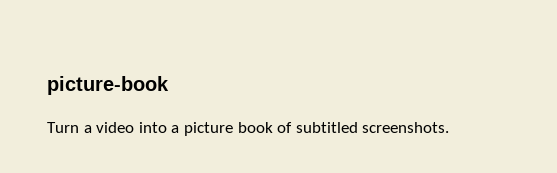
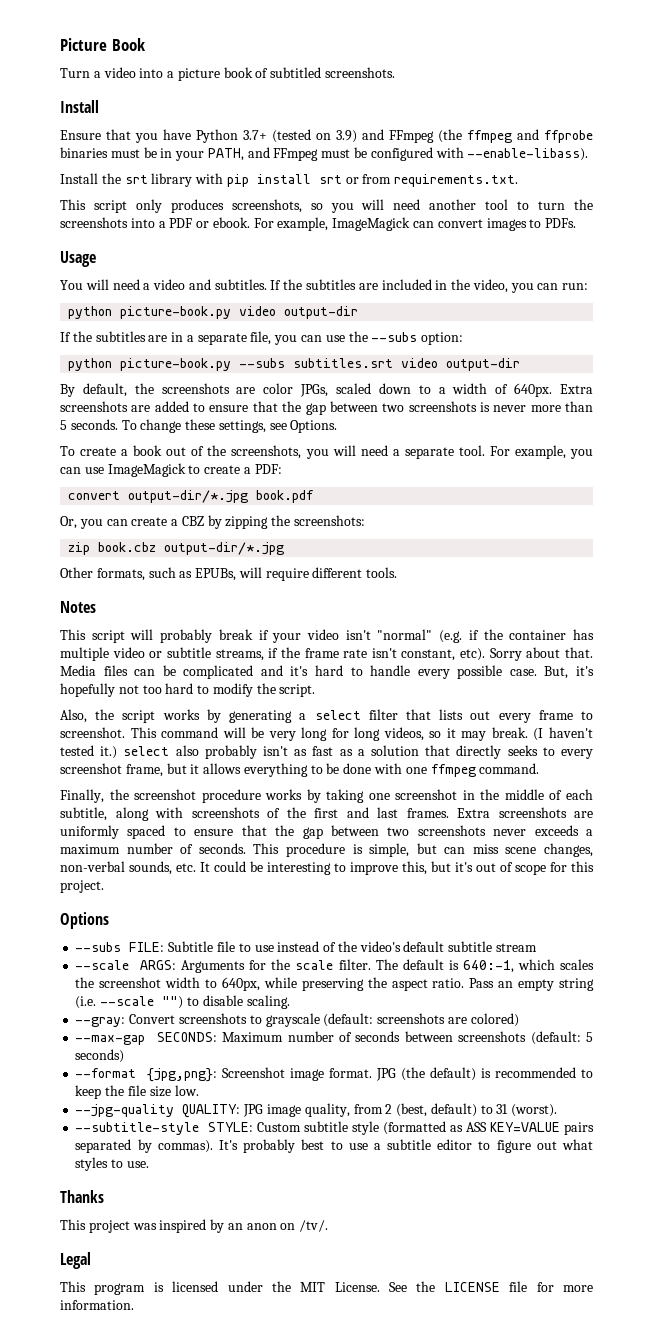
[47,76,169,95] picture-book -> [60,38,145,51] Picture Book
(450, 127) none -> [60,100,99,113] [60,129,593,143] [60,147,589,161] [60,173,519,187] [60,199,593,213] [60,217,577,231] [60,251,96,267] [60,279,589,293] [68,306,359,319] [60,331,464,345] [68,358,521,371] [60,383,593,397] [60,401,593,415] [60,419,338,433] [60,445,593,459] [60,463,282,477] [68,490,315,503] [60,515,366,529] [68,542,285,555] [60,567,398,581] [60,601,96,613] [60,629,594,643] [60,647,593,661] [60,665,594,679] [60,683,316,697] [60,709,593,723] [60,727,593,741] [60,745,593,759] [60,763,540,777] [60,789,594,803] [60,807,593,821] [60,825,594,839] [60,843,593,857] [60,861,594,875] [60,880,104,893] [60,912,109,929] [75,941,537,952] [75,959,594,973] [75,977,594,991] [75,995,290,1009] [75,1013,519,1027] [75,1031,594,1045] [75,1049,125,1063] [75,1067,593,1082] [75,1085,199,1099] [75,1103,558,1118] [75,1121,595,1135] [75,1139,594,1153] [75,1157,149,1171] [60,1190,104,1203] [60,1219,329,1233] [60,1252,91,1269] [60,1281,593,1295] [60,1300,134,1310] // Install // Ensure that you have Python 3.7+ (tested on 3.9) and FFmpeg (the ffmpeg and ffprobe binaries must be in your PATH, and FFmpeg must be configured with --enable-libass). // Install the srt library with pip install srt or from requirements.txt. // This script only produces screenshots, so you will need another tool to turn the screenshots into a PDF or ebook. For example, ImageMagick can convert images to PDFs. // Usage // You will need a video and subtitles. If the subtitles are included in the video, you can run: // python picture-book.py video output-dir // If the subtitles are in a separate file, you can use the --subs option: // python picture-book.py --subs subtitles.srt video output-dir // By default, the screenshots are color JPGs, scaled down to a width of 640px. Extra screenshots are added to ensure that the gap between two screenshots is never more than 5 seconds. To change these settings, see Options. // To create a book out of the screenshots, you will need a separate tool. For example, you can use ImageMagick to create a PDF: // convert output-dir/*.jpg book.pdf // Or, you can create a CBZ by zipping the screenshots: // zip book.cbz output-dir/*.jpg // Other formats, such as EPUBs, will require different tools. // Notes // This script will probably break if your video isn't "normal" (e.g. if the container has multiple video or subtitle streams, if the frame rate isn't constant, etc). Sorry about that. Media files can be complicated and it's hard to handle every possible case. But, it's hopefully not too hard to modify the script. // Also, the script works by generating a select filter that lists out every frame to screenshot. This command will be very long for long videos, so it may break. (I haven't tested it.) select also probably isn't as fast as a solution that directly seeks to every screenshot frame, but it allows everything to be done with one ffmpeg command. // Finally, the screenshot procedure works by taking one screenshot in the middle of each subtitle, along with screenshots of the first and last frames. Extra screenshots are uniformly spaced to ensure that the gap between two screenshots never exceeds a maximum number of seconds. This procedure is simple, but can miss scene changes, non-verbal sounds, etc. It could be interesting to improve this, but it's out of scope for this project. // Options // --subs FILE: Subtitle file to use instead of the video's default subtitle stream // --scale ARGS: Arguments for the scale filter. The default is 640:-1, which scales the screenshot width to 640px, while preserving the aspect ratio. Pass an empty string (i.e. --scale "") to disable scaling. // --gray: Convert screenshots to grayscale (default: screenshots are colored) // --max-gap SECONDS: Maximum number of seconds between screenshots (default: 5 seconds) // --format {jpg,png}: Screenshot image format. JPG (the default) is recommended to keep the file size low. // --jpg-quality QUALITY: JPG image quality, from 2 (best, default) to 31 (worst). // --subtitle-style STYLE: Custom subtitle style (formatted as ASS KEY=VALUE pairs separated by commas). It's probably best to use a subtitle editor to figure out what styles to use. // Thanks // This project was inspired by an anon on /tv/. // Legal // This program is licensed under the MIT License. See the LICENSE file for more information.

